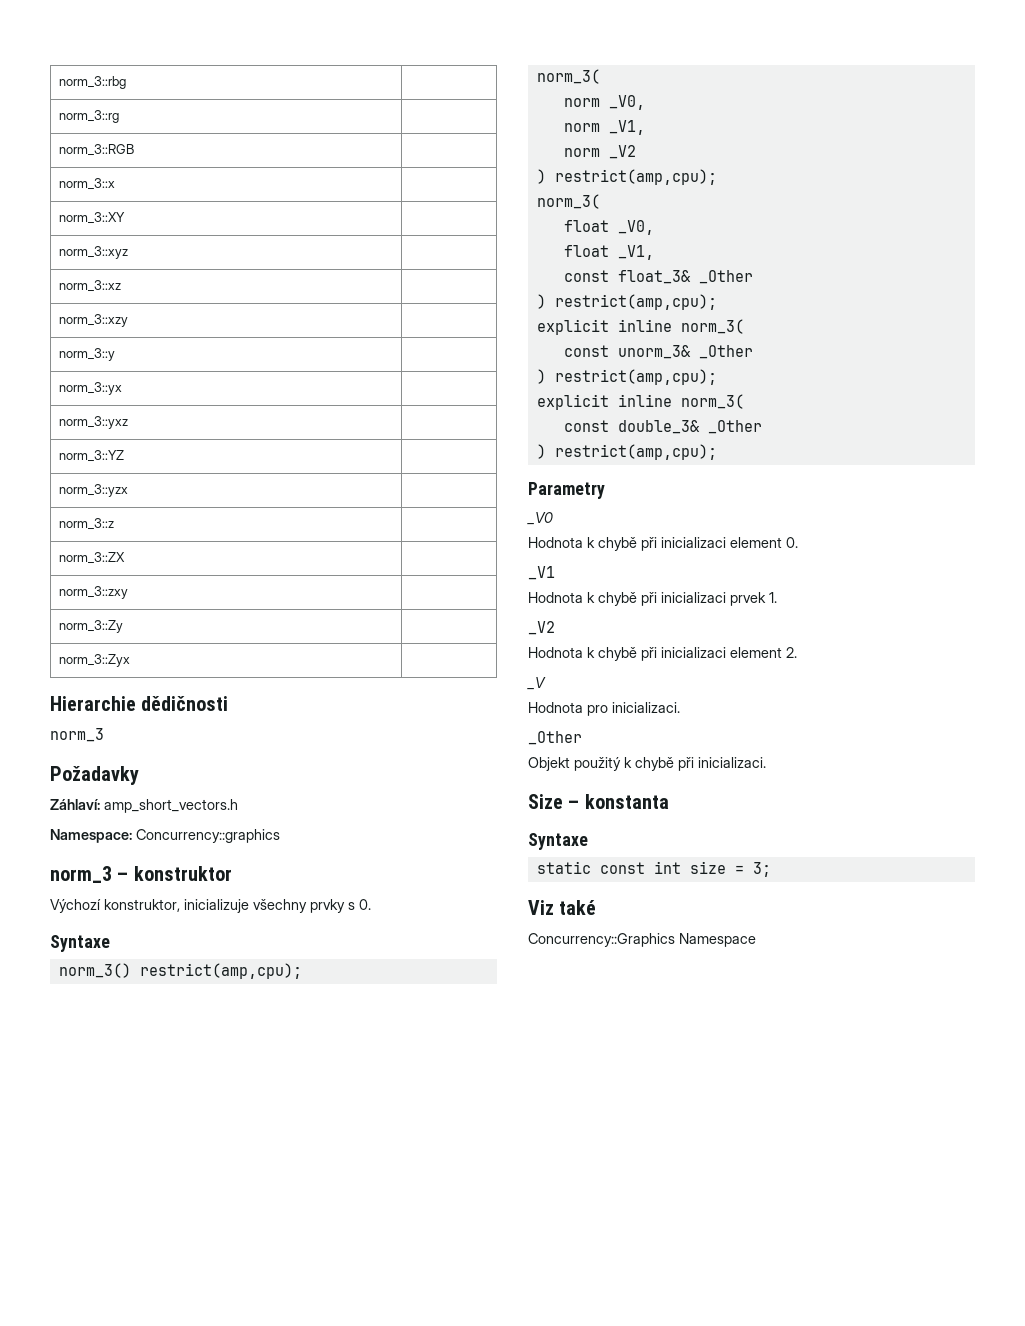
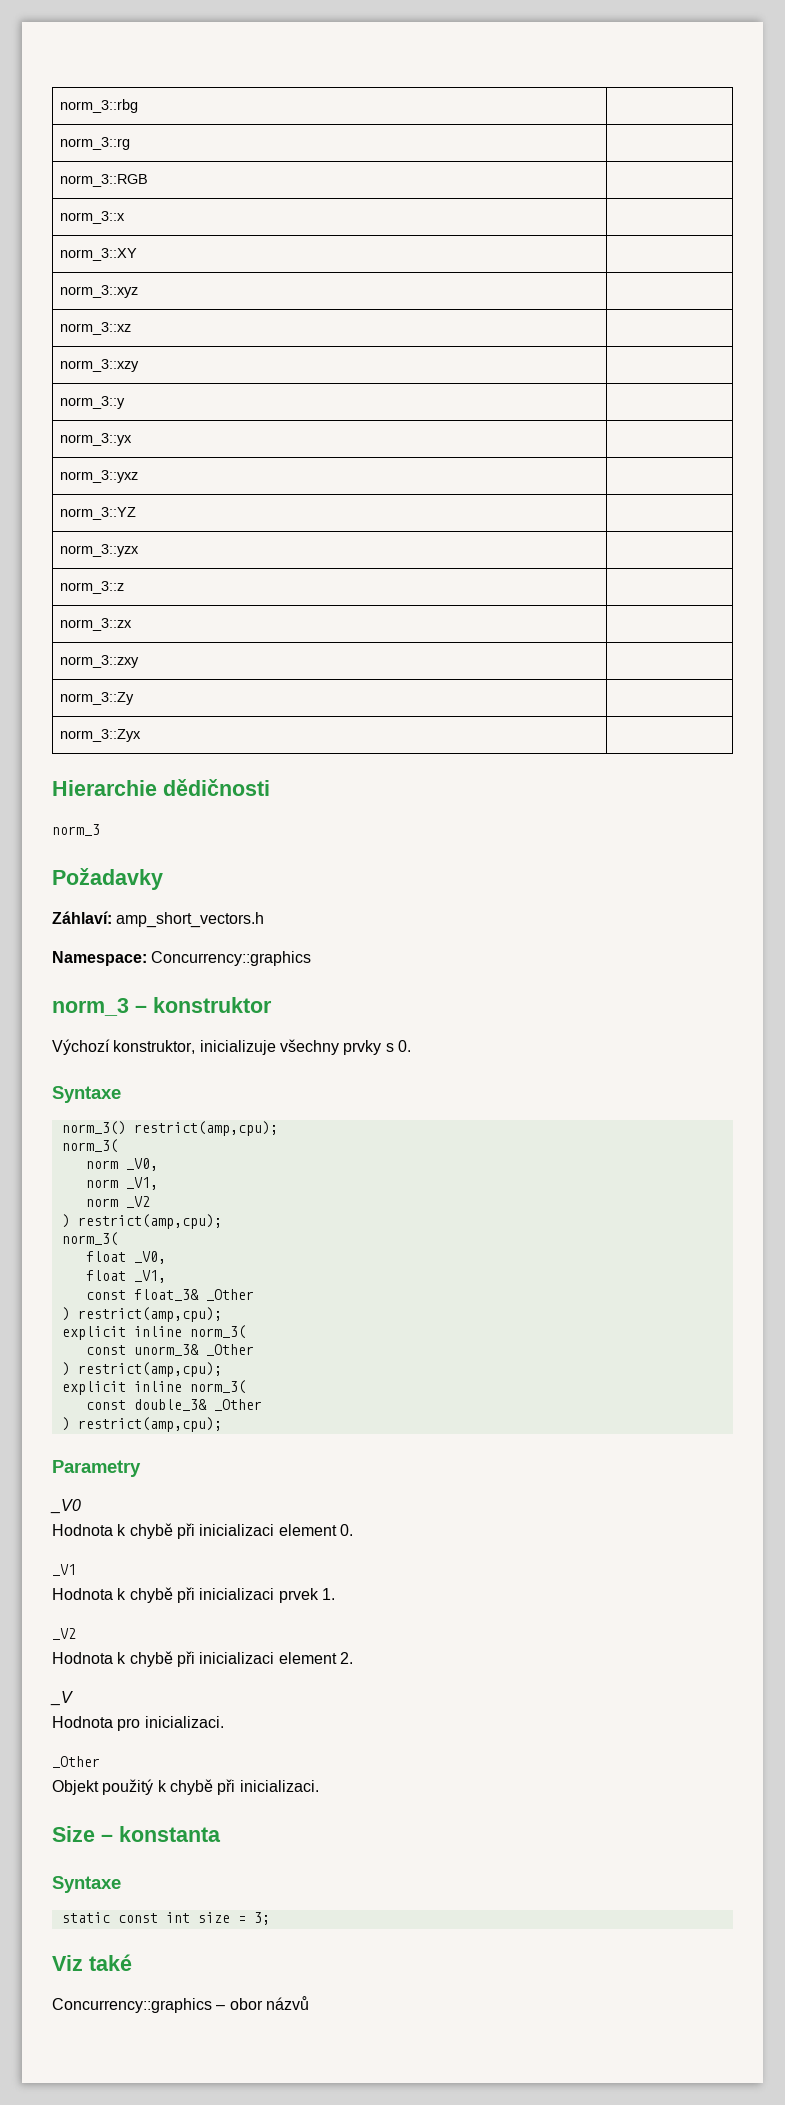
[59,552,126,564] norm_3::ZX -> [59,618,132,631] norm_3::zx
[528,933,756,947] Concurrency::Graphics Namespace -> [52,1996,309,2013] Concurrency::graphics – obor názvů

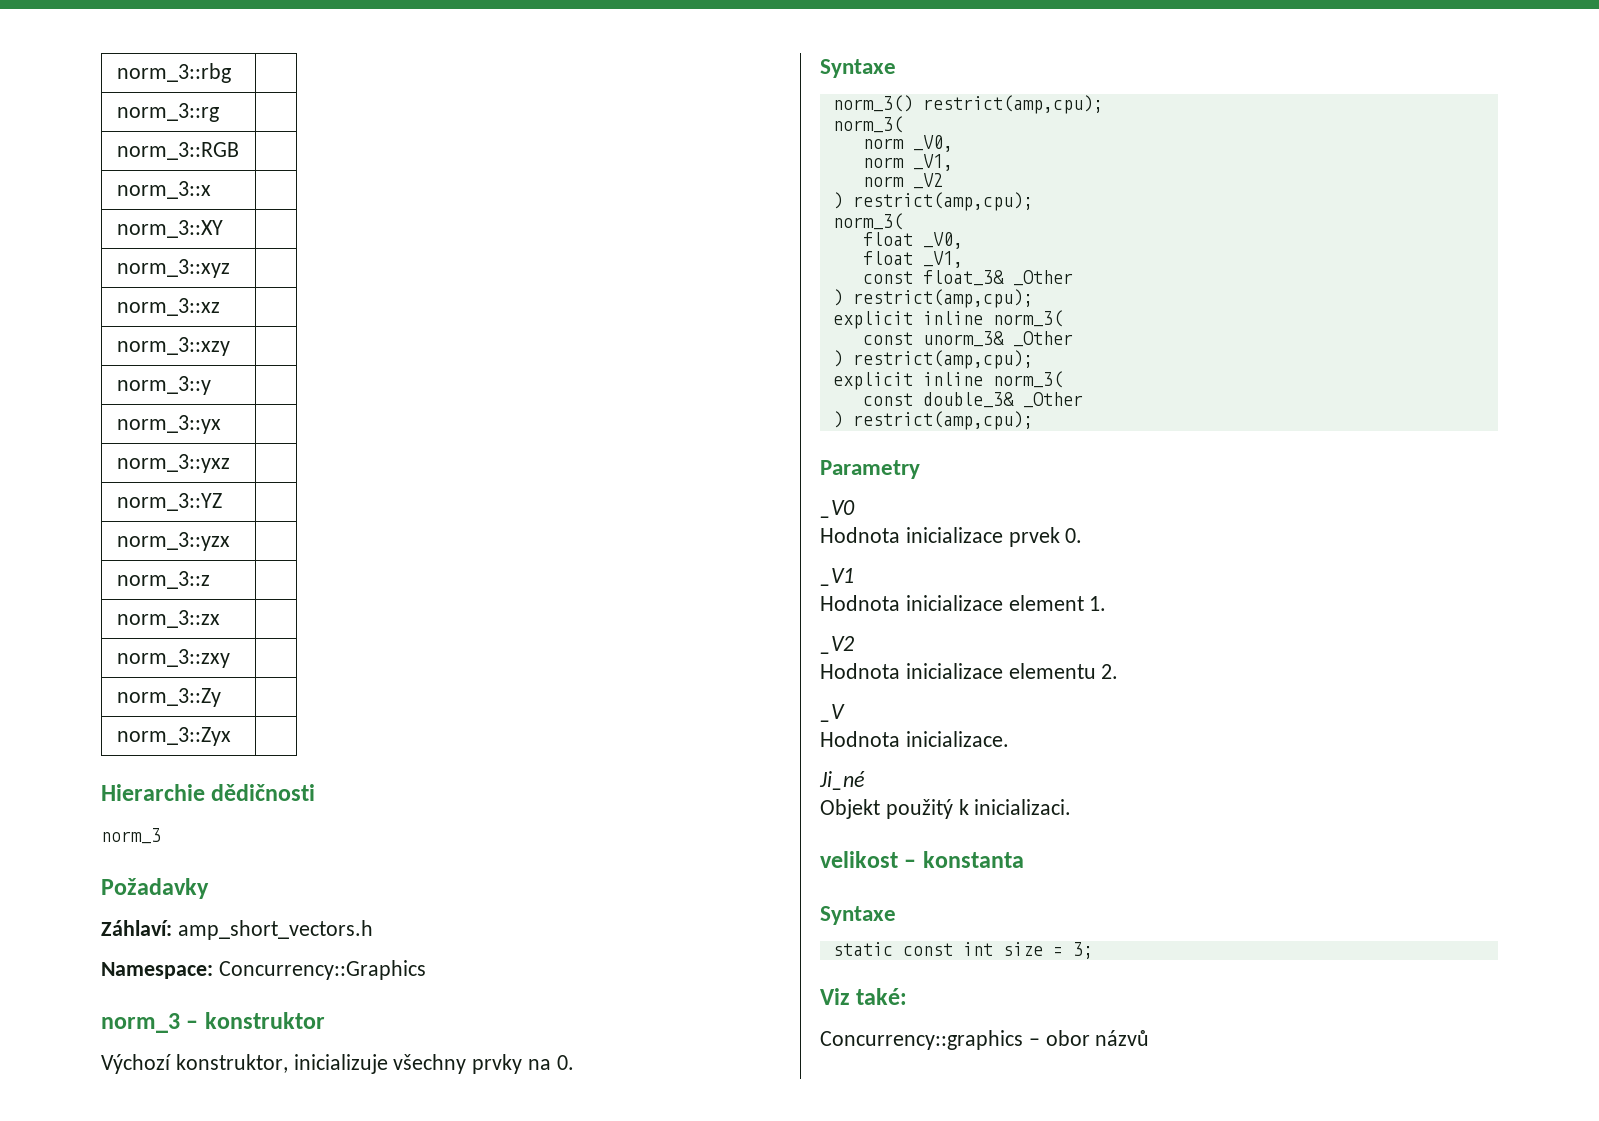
[151,951,312,966] Concurrency::graphics -> [218,960,426,980] Concurrency::Graphics
[385,1043,394,1052] s -> [528,1059,552,1070] na
[117,1523,353,1539] [52,1564,76,1576] [52,1587,335,1603] [52,1628,76,1640] [52,1651,337,1667] k chybě při inicializaci element 0. // _V1 // Hodnota k chybě při inicializaci prvek 1. // _V2 // Hodnota k chybě při inicializaci element -> [905,527,1083,547] [820,568,854,586] [820,595,1107,611] [820,636,854,654] [820,663,1096,679] inicializace prvek 0. // _V1 // Hodnota inicializace element 1. // _V2 // Hodnota inicializace elementu
[117,1716,224,1731] [52,1756,100,1768] pro inicializaci. // _Other -> [905,731,1009,747] [819,771,865,790] inicializace. // Ji_né
[169,1779,319,1795] [52,1826,95,1842] chybě při inicializaci. // Size -> [974,799,1072,815] [820,851,898,868] inicializaci. // velikost
[89,1954,132,1971] také -> [856,988,908,1005] také:

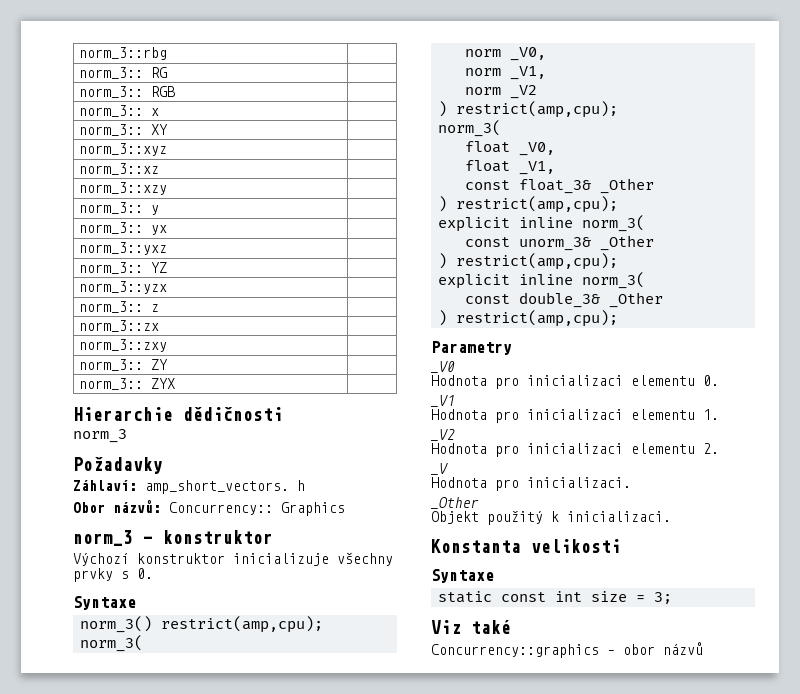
[116,103,219,122] [116,142,239,160] [116,181,211,199] [116,220,223,238] norm_3::rg | // norm_3::RGB | // norm_3::x | // norm_3::XY -> [79,67,168,79] [79,86,176,98] [79,105,160,117] [79,124,169,136] norm_3:: RG | // norm_3:: RGB | // norm_3:: x | // norm_3:: XY
[116,376,211,395] [116,415,221,434] norm_3::y | // norm_3::yx -> [79,202,160,215] [79,222,168,235] norm_3:: y | // norm_3:: yx
[116,493,222,511] norm_3::YZ -> [79,262,168,274] norm_3:: YZ
[116,571,210,589] norm_3::z -> [79,301,160,313] norm_3:: z
[116,688,221,707] [116,727,231,746] norm_3::Zy | // norm_3::Zyx -> [79,359,169,371] [79,378,176,390] norm_3:: ZY | // norm_3:: ZYX
[177,920,373,940] [101,960,426,980] amp_short_vectors.h // Namespace: Concurrency::Graphics -> [145,480,305,494] [73,500,345,516] amp_short_vectors. h // Obor názvů: Concurrency:: Graphics
[175,1054,288,1073] konstruktor, -> [137,553,225,564] konstruktor
[528,1059,552,1070] na -> [121,571,129,579] s
[905,527,1060,547] inicializace prvek -> [495,375,695,389] pro inicializaci elementu
[905,595,1084,611] inicializace element -> [495,409,695,423] pro inicializaci elementu
[905,663,1003,679] inicializace -> [495,443,623,457] pro inicializaci
[905,731,1009,747] [819,771,865,790] inicializace. // Ji_né -> [495,477,631,491] [430,497,479,509] pro inicializaci. // _Other
[820,851,1024,868] velikost – konstanta -> [431,539,621,553] Konstanta velikosti
[856,988,908,1005] také: -> [471,620,511,634] také

